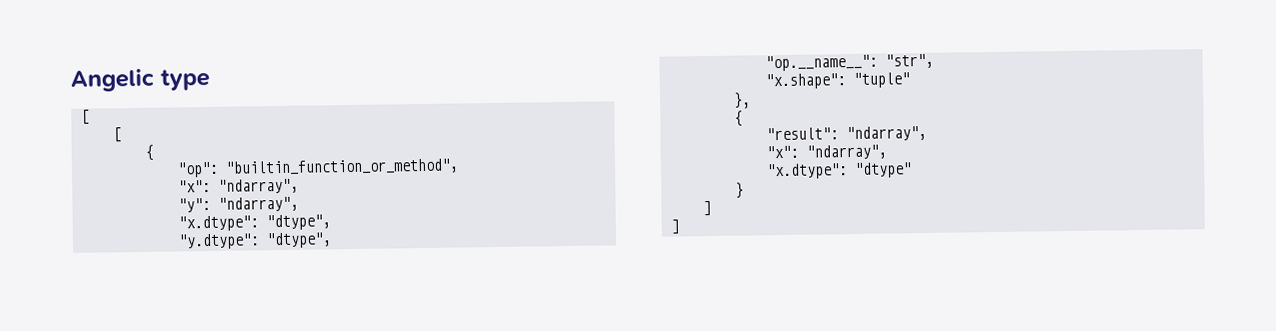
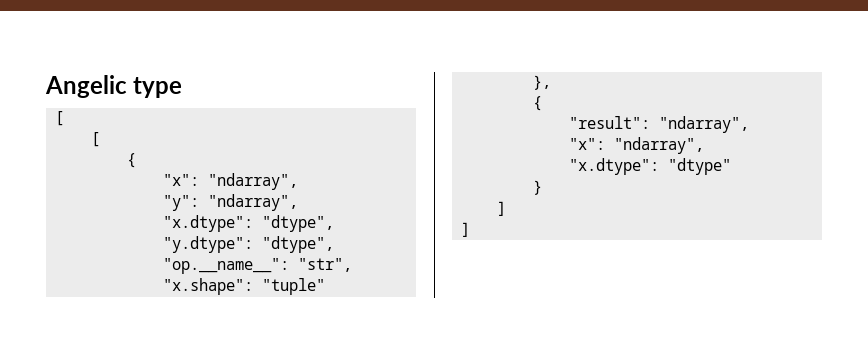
[176,158,459,178] // "op": "builtin_function_or_method", -> (137, 160) none

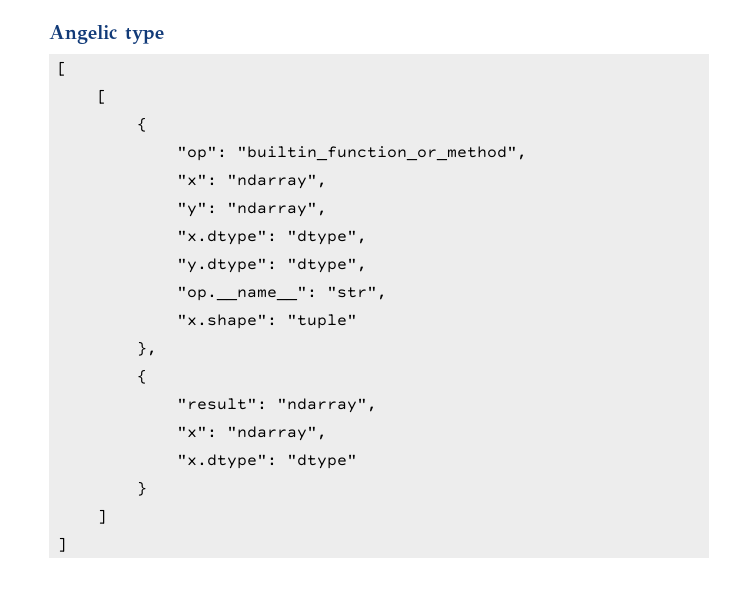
(137, 160) none -> [177,146,528,161] // "op": "builtin_function_or_method",

